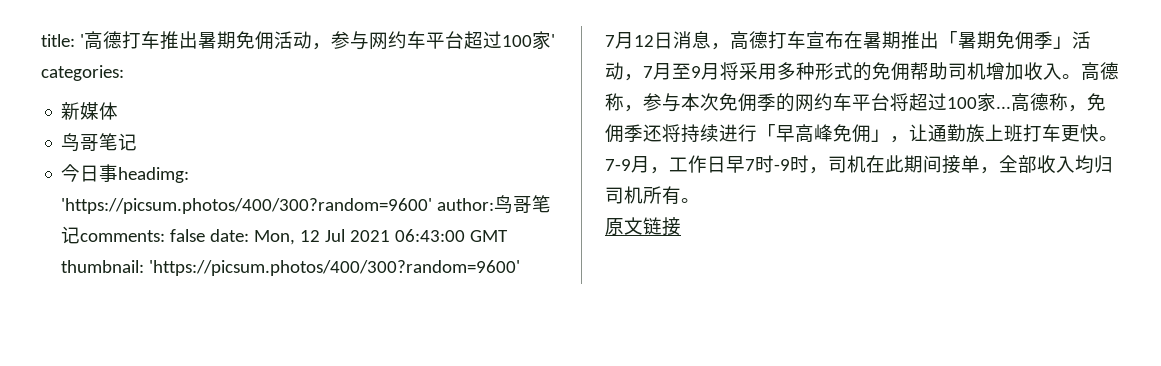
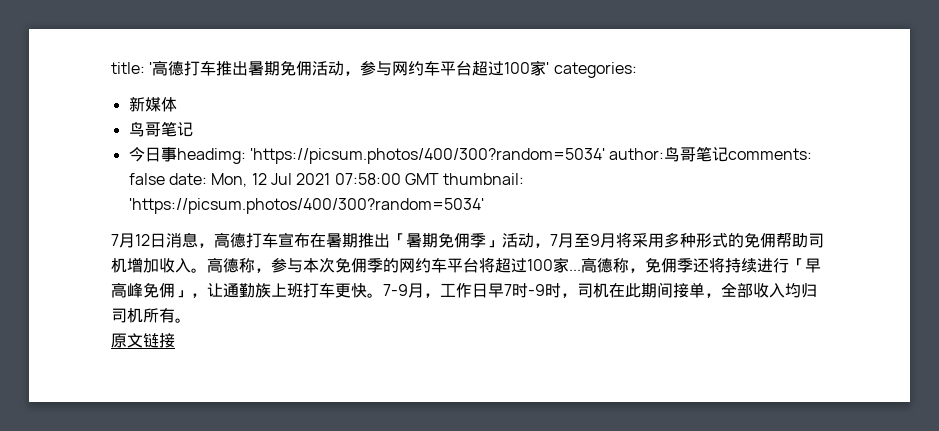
[61,198,433,214] 'https://picsum.photos/400/300?random=9600' -> [249,148,605,164] 'https://picsum.photos/400/300?random=5034'
[395,229,466,242] 06:43:00 -> [334,173,401,185] 07:58:00
[149,260,521,276] 'https://picsum.photos/400/300?random=9600' -> [128,198,484,214] 'https://picsum.photos/400/300?random=5034'

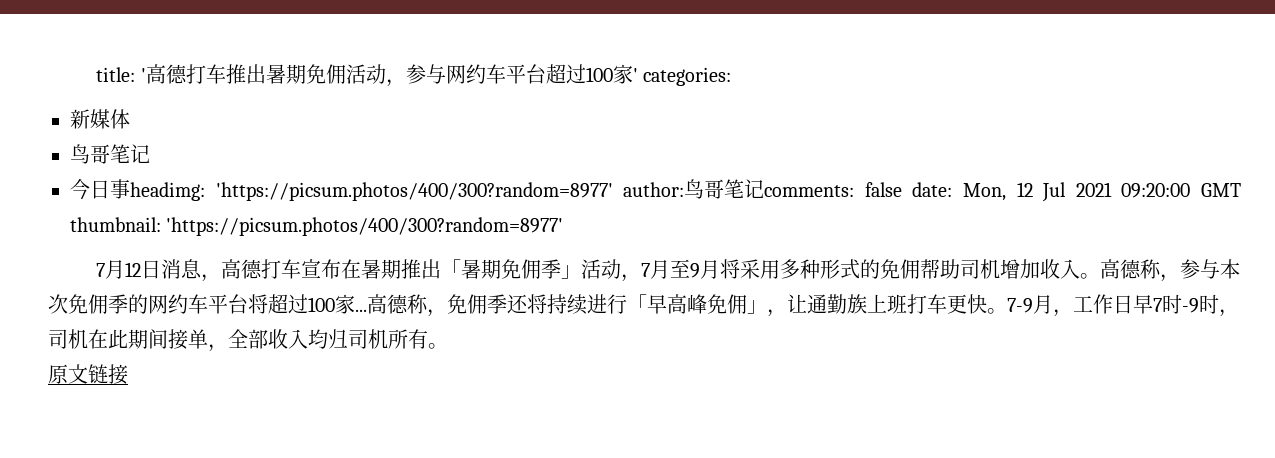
[249,148,605,164] 'https://picsum.photos/400/300?random=5034' -> [215,182,613,201] 'https://picsum.photos/400/300?random=8977'
[334,173,401,185] 07:58:00 -> [1121,183,1191,198] 09:20:00
[128,198,484,214] 'https://picsum.photos/400/300?random=5034' -> [166,217,564,236] 'https://picsum.photos/400/300?random=8977'

